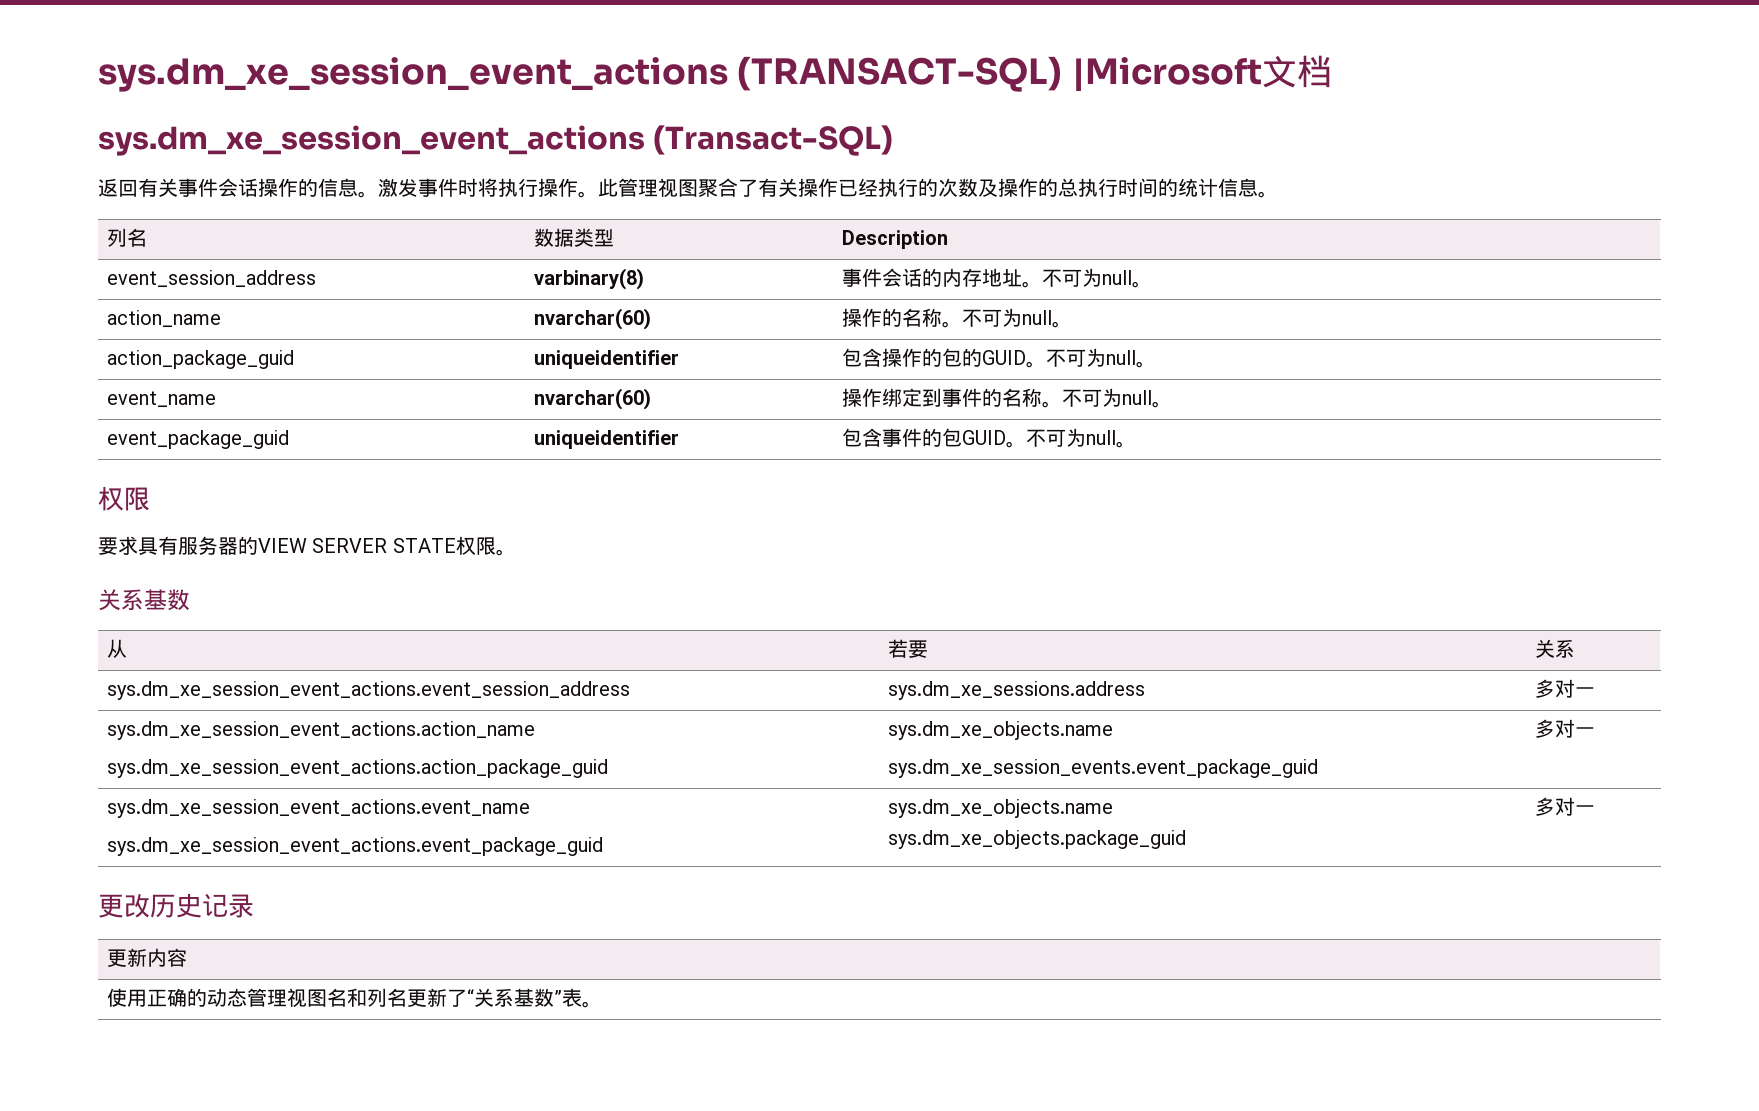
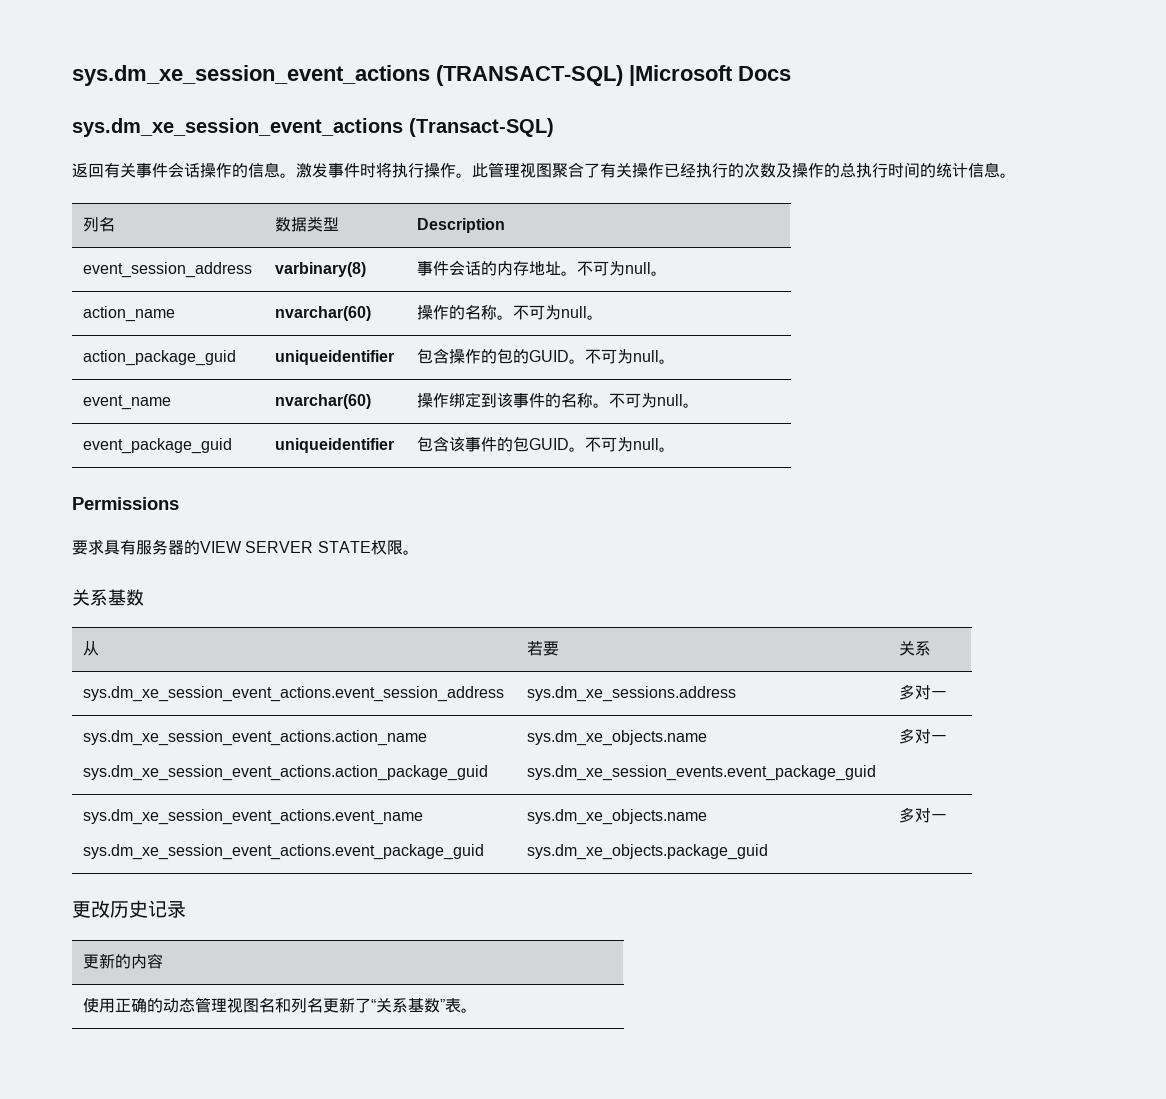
[1261,55,1332,88] 文档 -> [738,66,791,81] Docs
(942, 397) none -> [497,393,514,408] 该
(882, 437) none -> [449,437,466,452] 该
[98,486,150,511] 权限 -> [72,497,179,510] Permissions
(147, 957) none -> [115,954,132,969] 的

